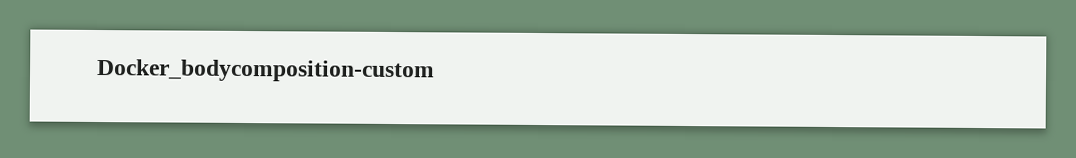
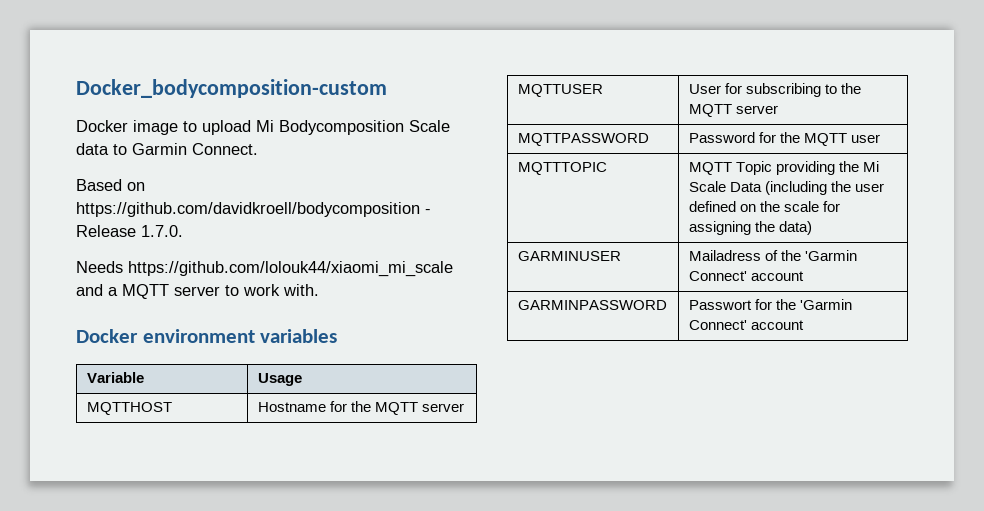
(435, 70) none -> [76,120,450,135] [76,143,258,155] [76,179,145,191] [76,202,431,217] [76,225,183,237] [76,261,453,277] [76,284,319,299] [76,329,338,343] [86,372,144,383] [257,373,302,386] [86,402,172,415] [257,401,464,415] [517,84,603,97] [688,83,861,97] [688,104,778,117] [517,133,649,146] [688,132,880,146] [517,162,607,175] [688,161,879,175] [688,181,884,195] [688,201,840,212] [688,221,812,235] [517,251,621,261] [688,250,857,261] [688,271,804,281] [517,300,667,310] [688,299,852,310] [688,320,804,330] // Docker image to upload Mi Bodycomposition Scale data to Garmin Connect. // Based on https://github.com/davidkroell/bodycomposition - Release 1.7.0. // Needs https://github.com/lolouk44/xiaomi_mi_scale and a MQTT server to work with. // Docker environment variables // Variable | Usage // MQTTHOST | Hostname for the MQTT server // MQTTUSER | User for subscribing to the MQTT server // MQTTPASSWORD | Password for the MQTT user // MQTTTOPIC | MQTT Topic providing the Mi Scale Data (including the user defined on the scale for assigning the data) // GARMINUSER | Mailadress of the 'Garmin Connect' account // GARMINPASSWORD | Passwort for the 'Garmin Connect' account

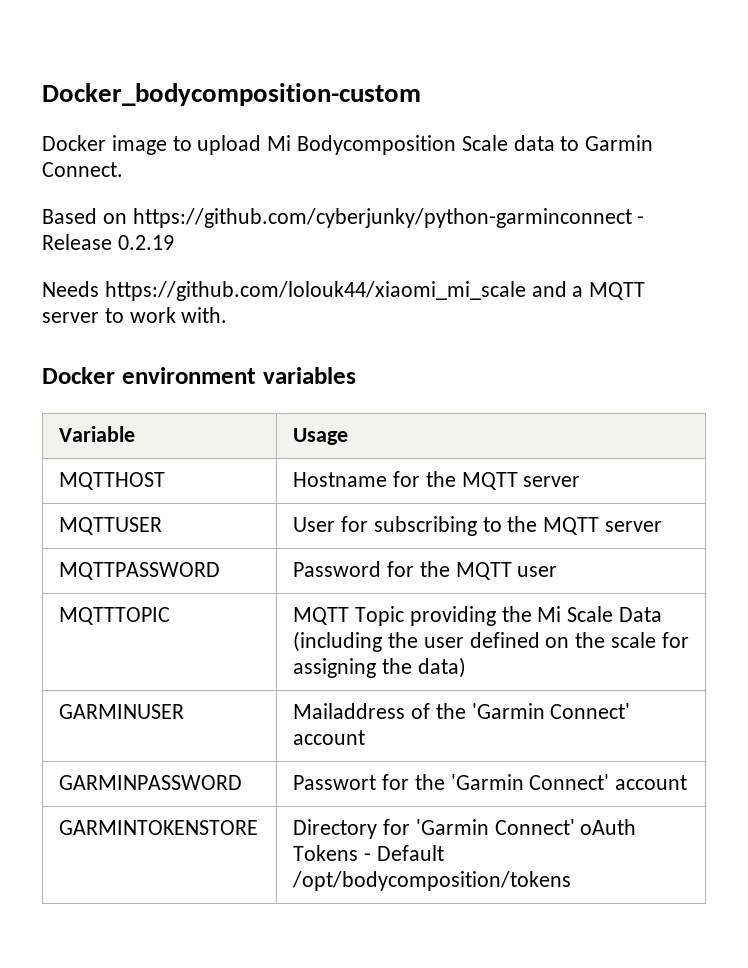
[76,202,420,217] https://github.com/davidkroell/bodycomposition -> [132,208,632,228] https://github.com/cyberjunky/python-garminconnect
[141,225,183,237] 1.7.0. -> [117,235,174,250] 0.2.19
[688,250,761,261] Mailadress -> [293,703,406,719] Mailaddress
(804, 325) none -> [59,820,259,835] [293,819,637,839] [293,845,444,861] [292,871,572,891] // GARMINTOKENSTORE | Directory for 'Garmin Connect' oAuth Tokens - Default /opt/bodycomposition/tokens

